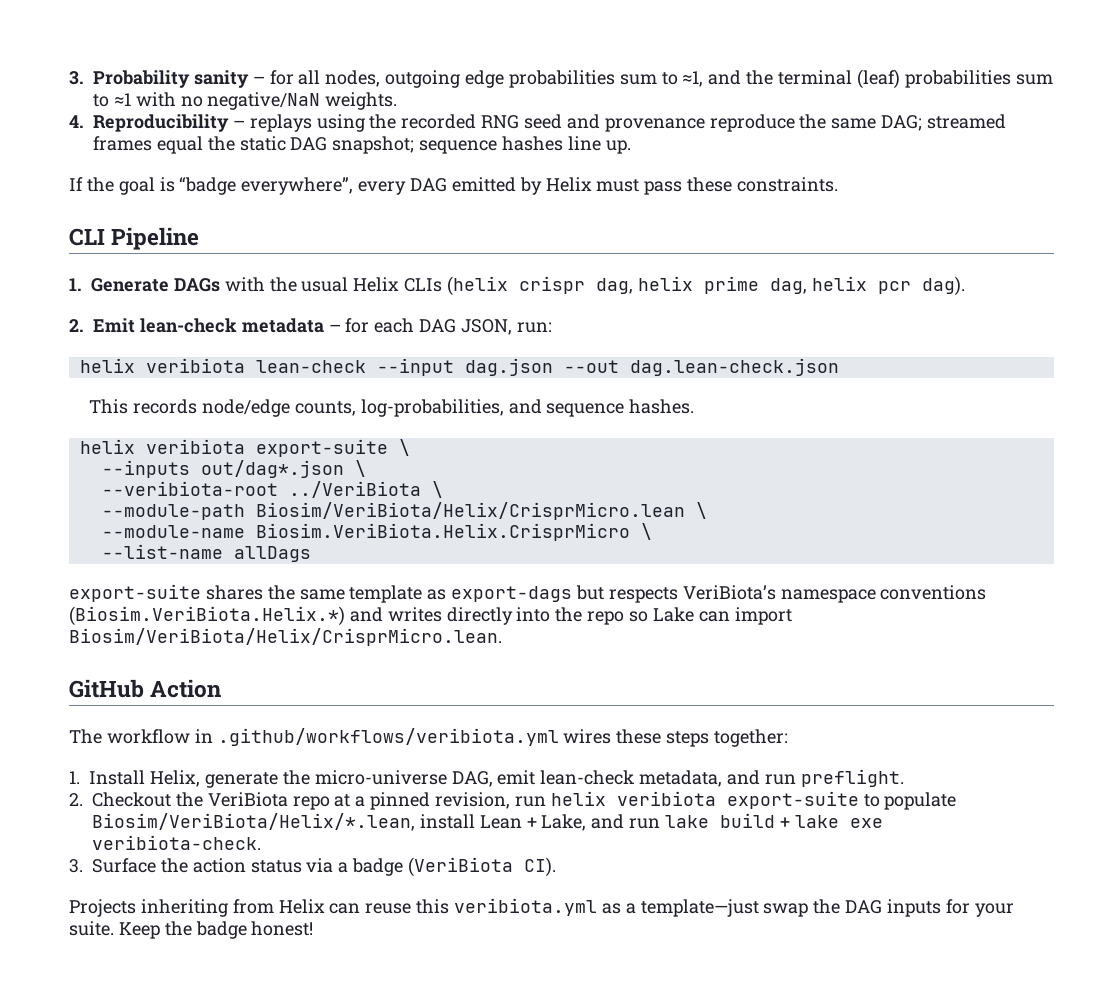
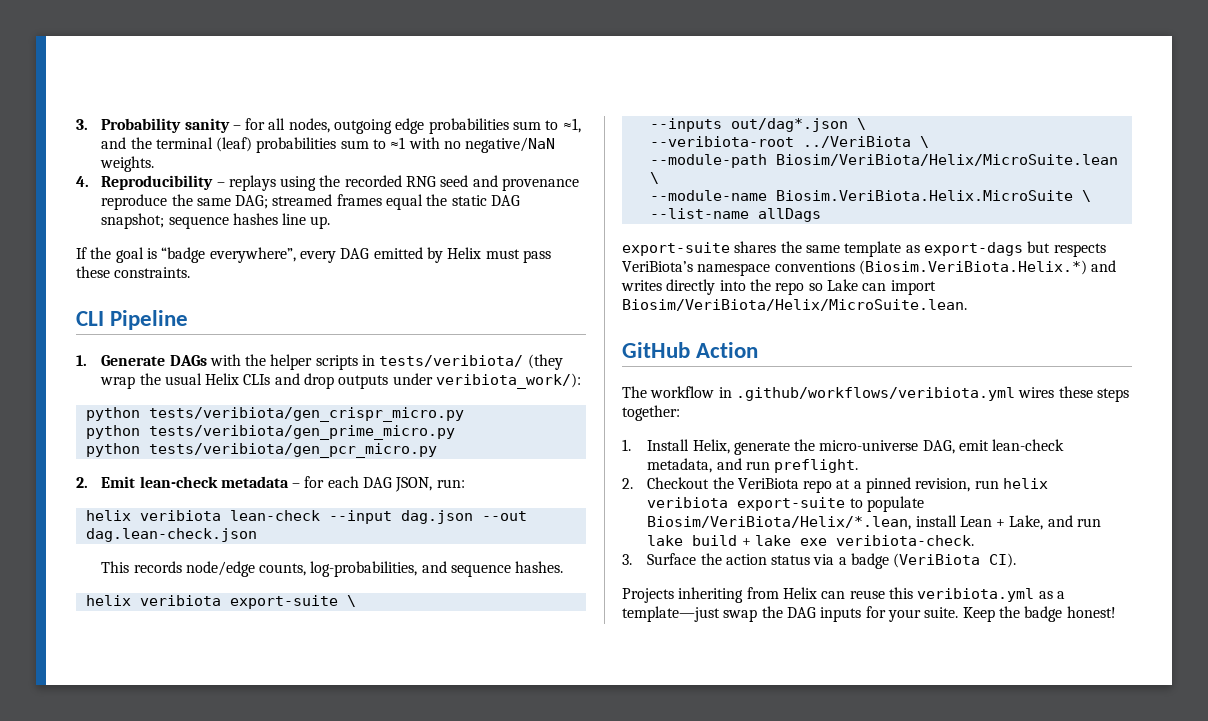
[301,276,965,296] usual Helix CLIs (helix crispr dag, helix prime dag, helix pcr dag). -> [270,354,563,370] [100,373,582,389] [85,407,464,422] [85,425,455,440] [85,443,437,458] helper scripts in tests/veribiota/ (they wrap the usual Helix CLIs and drop outputs under veribiota_work/): // python tests/veribiota/gen_crispr_micro.py // python tests/veribiota/gen_prime_micro.py // python tests/veribiota/gen_pcr_micro.py
[255,502,685,520] Biosim/VeriBiota/Helix/CrisprMicro.lean -> [775,154,1118,166] Biosim/VeriBiota/Helix/MicroSuite.lean
[255,523,630,541] Biosim.VeriBiota.Helix.CrisprMicro -> [775,190,1073,201] Biosim.VeriBiota.Helix.MicroSuite
[69,628,502,646] Biosim/VeriBiota/Helix/CrisprMicro.lean. -> [622,299,967,311] Biosim/VeriBiota/Helix/MicroSuite.lean.

